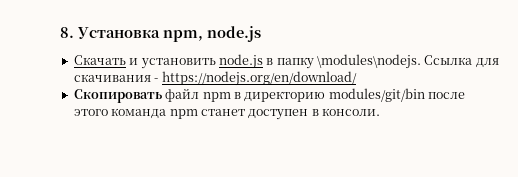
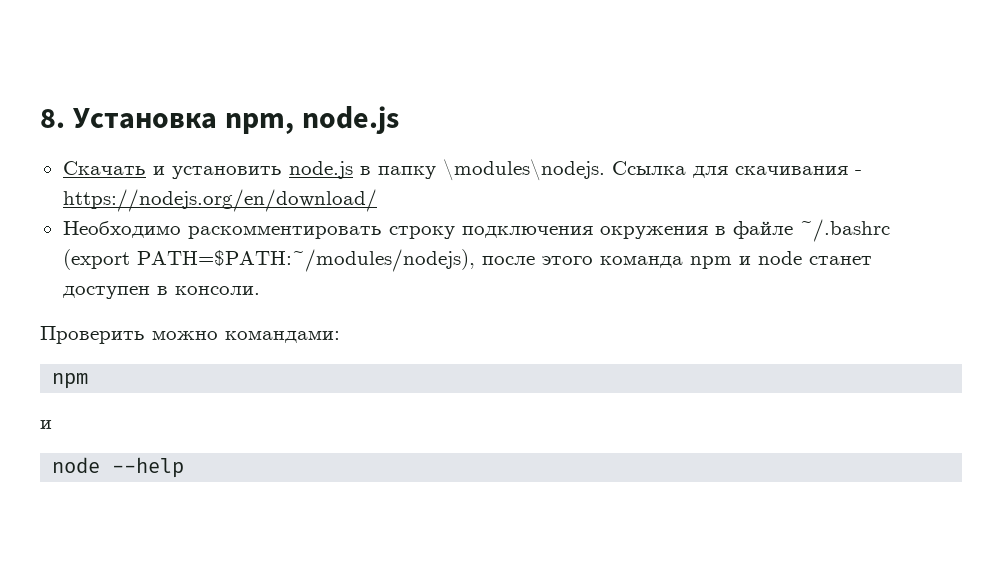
[73,88,425,103] Скопировать файл npm в директорию modules/git/bin -> [62,219,890,242] [62,249,475,272] Необходимо раскомментировать строку подключения окружения в файле ~/.bashrc (export PATH=$PATH:~/modules/nodejs),
(198, 114) none -> [738,251,802,265] и node
(380, 112) none -> [40,326,340,344] [52,373,89,389] [40,420,52,429] [52,457,185,478] // Проверить можно командами: // npm // и // node --help

